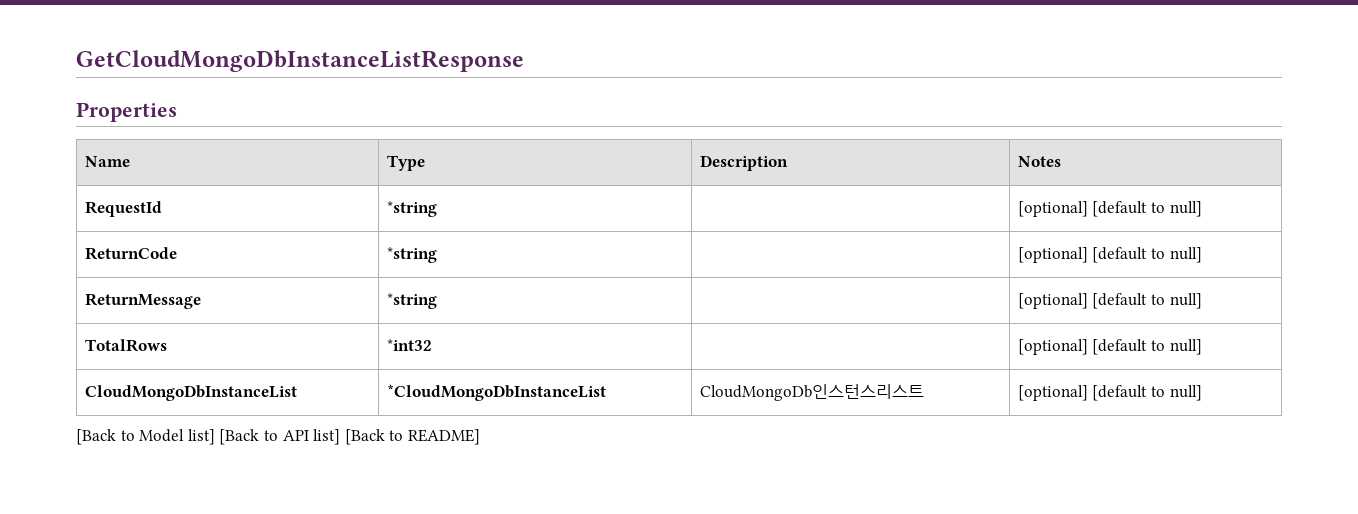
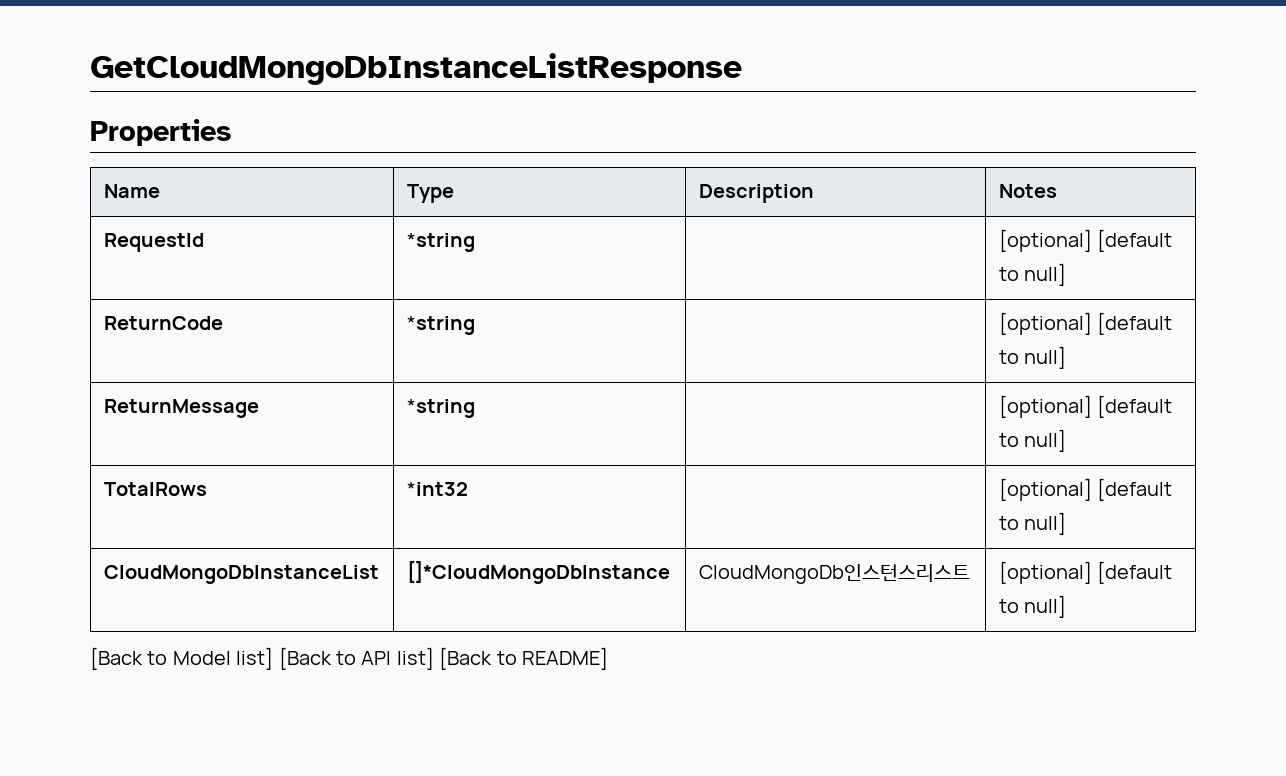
[386,384,606,401] *CloudMongoDbInstanceList -> [406,561,670,584] []*CloudMongoDbInstance

